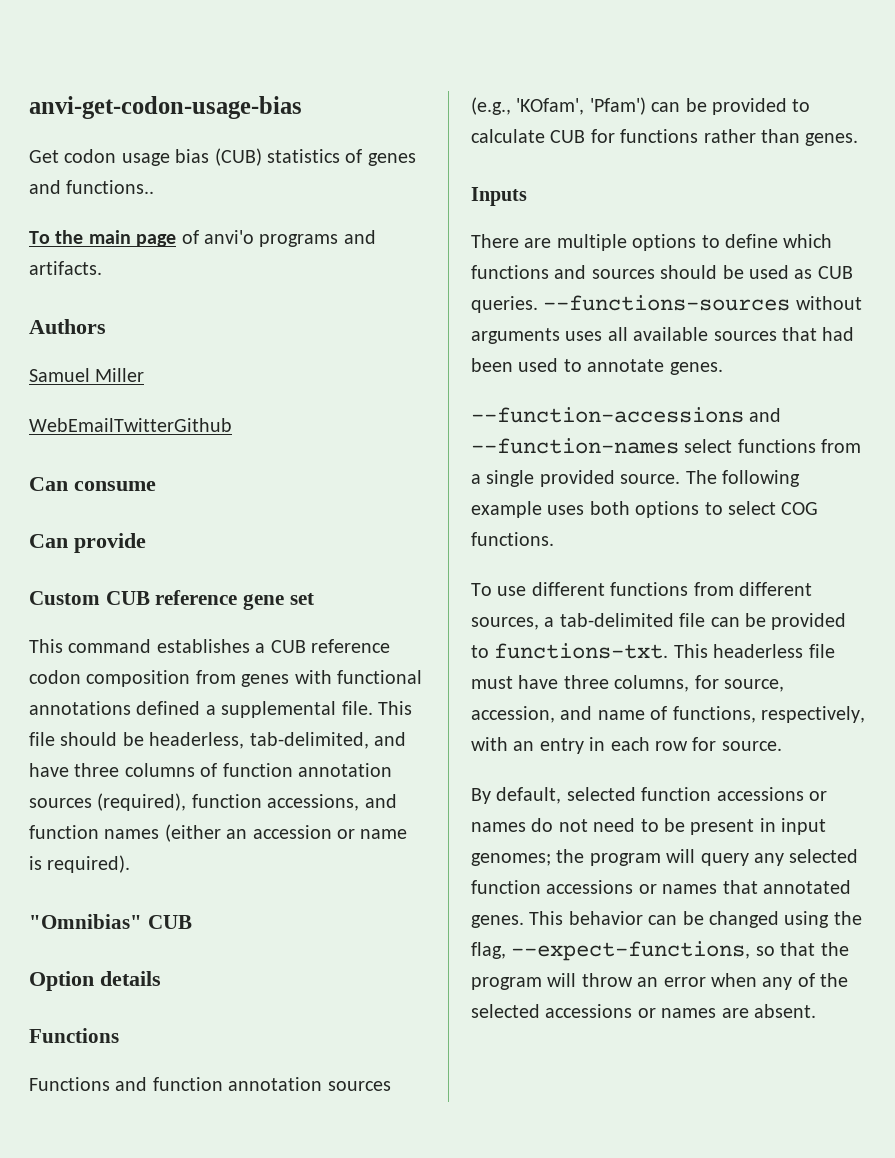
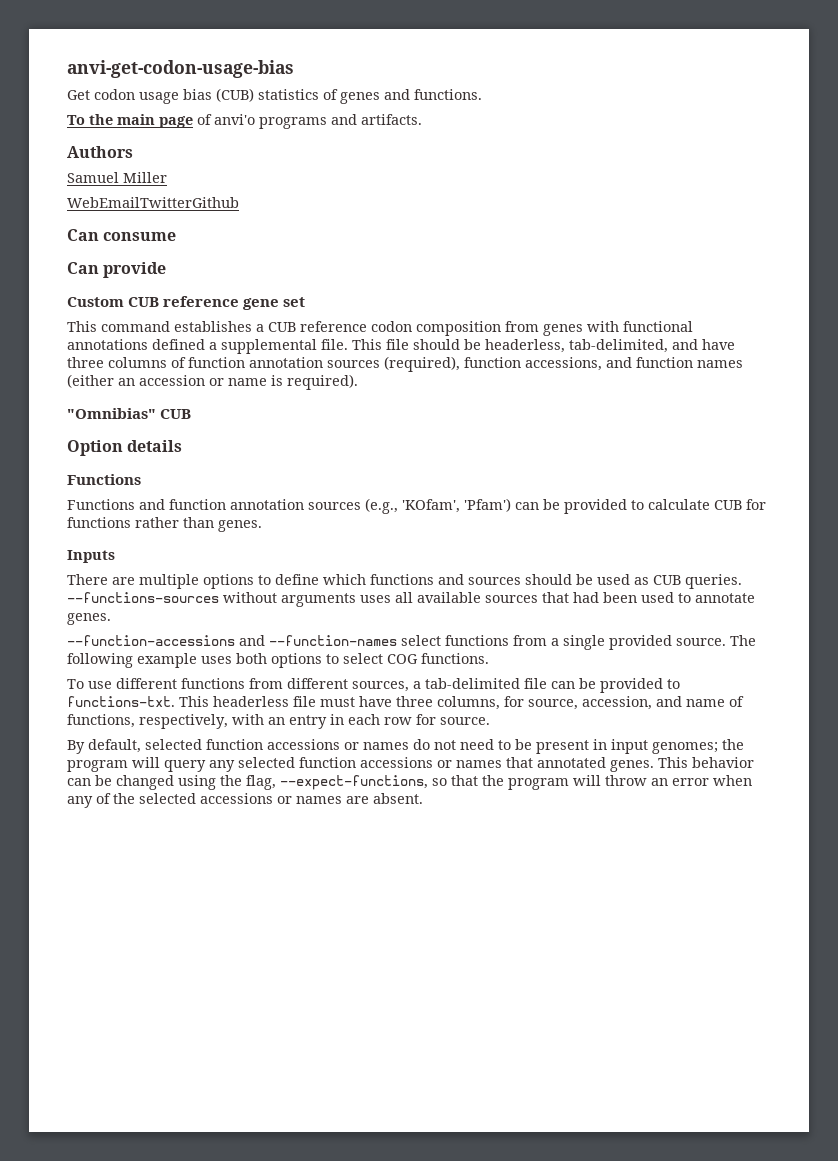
[66,180,155,194] functions.. -> [414,89,482,100] functions.

